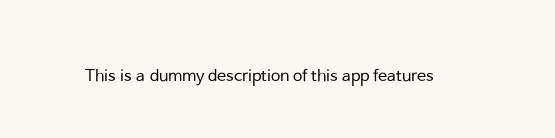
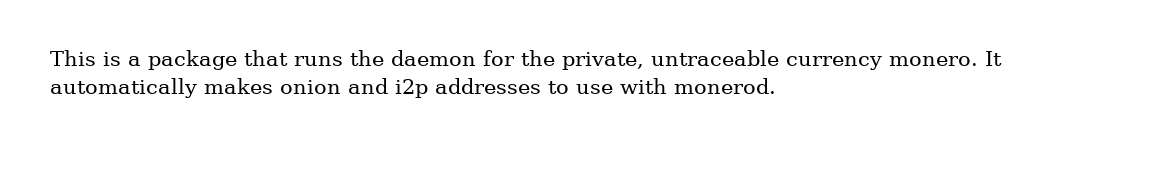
[149,68,435,86] dummy description of this app features -> [148,50,1002,70] [50,78,776,98] package that runs the daemon for the private, untraceable currency monero. It automatically makes onion and i2p addresses to use with monerod.

